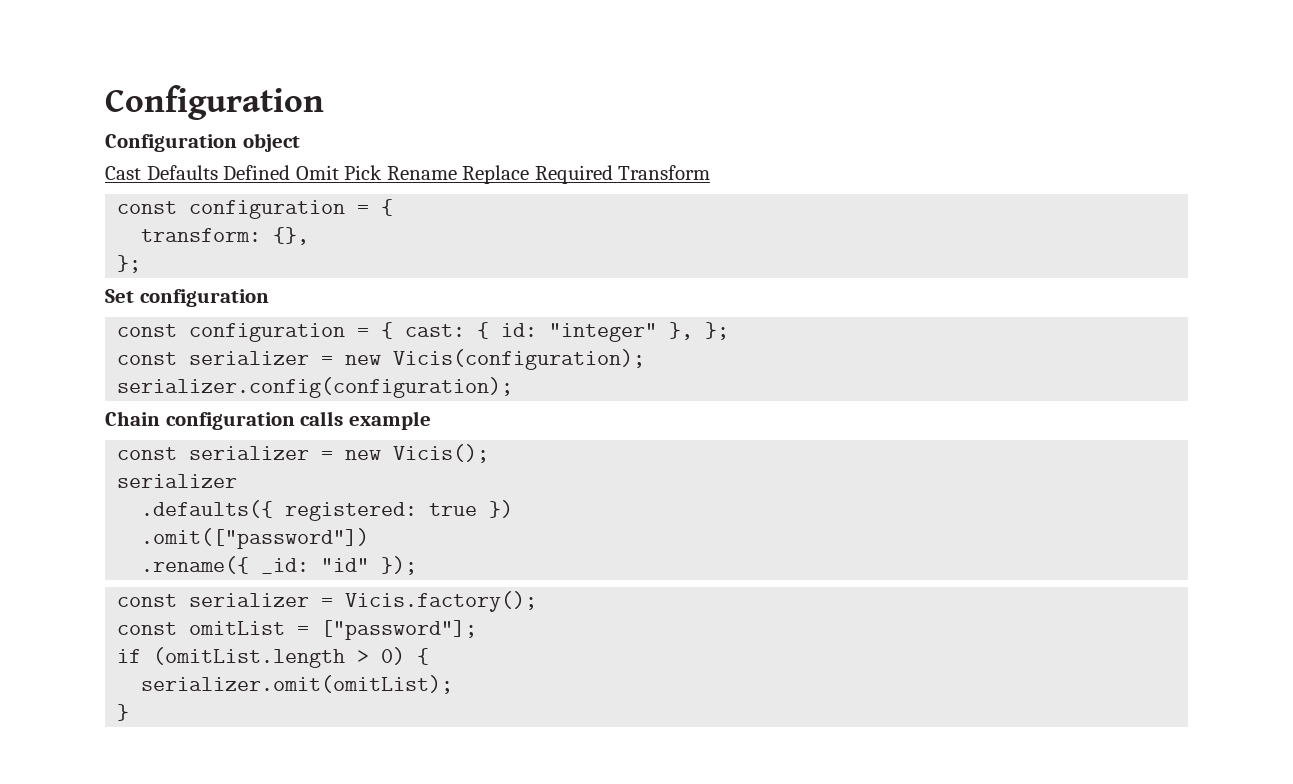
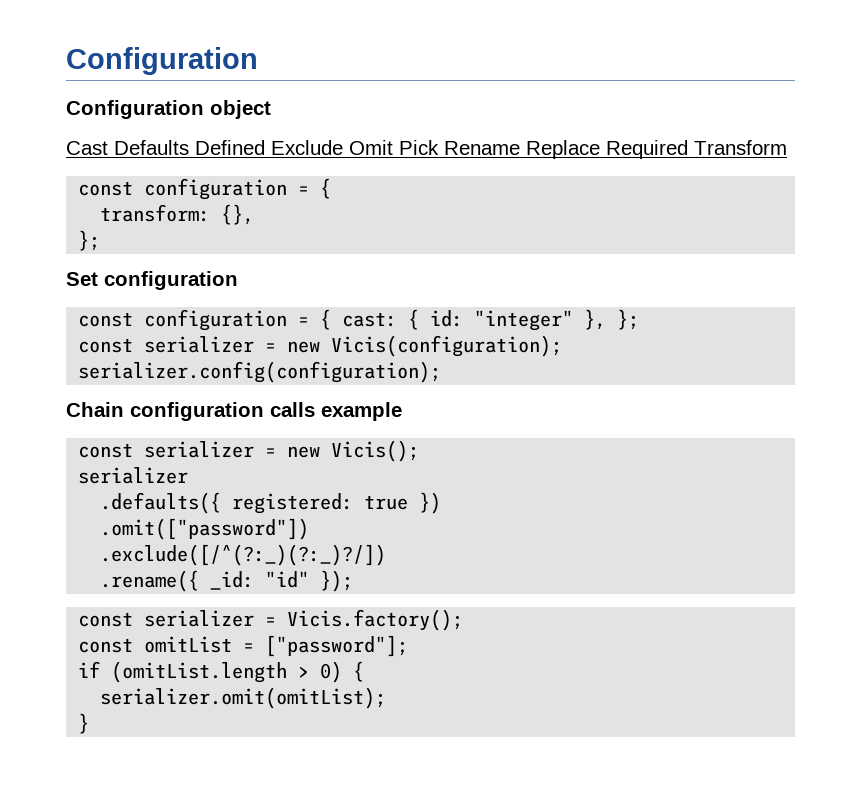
(291, 172) none -> [271,140,343,155] Exclude
(370, 538) none -> [100,544,387,566] // .exclude([/^(?:_)(?:_)?/])

